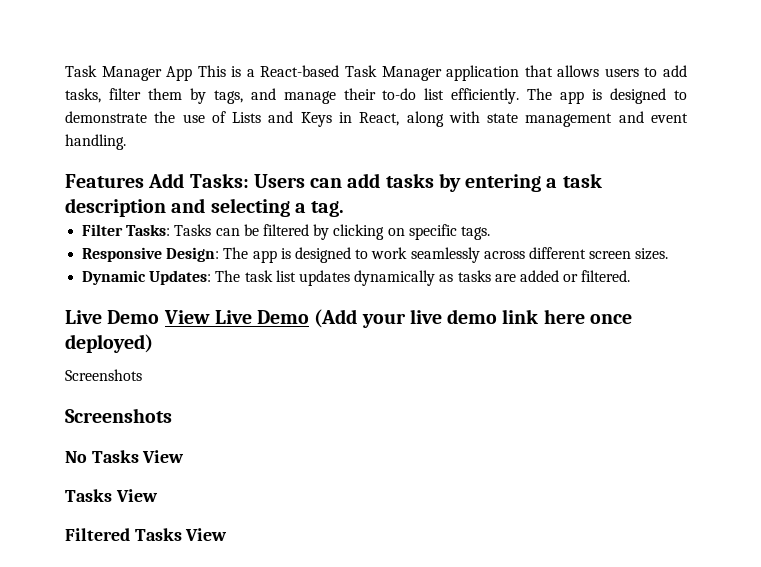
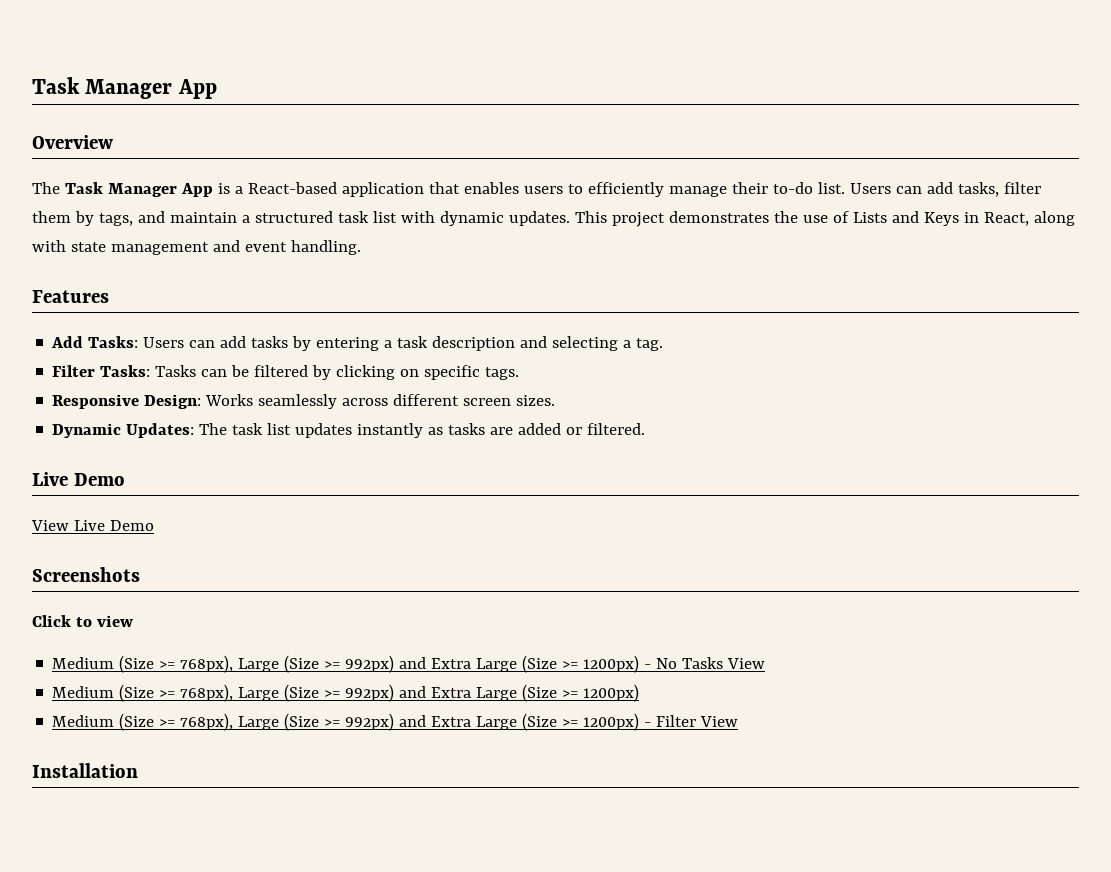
[65,65,226,81] Task Manager App This -> [32,77,217,99] [32,135,113,149] [32,182,213,197] Task Manager App // Overview // The Task Manager App
[344,65,442,81] Task Manager -> (337, 188) none
[557,65,600,77] allows -> [463,182,519,194] enables
(658, 72) none -> [587,182,922,197] efficiently manage their to-do list. Users can
[283,88,687,104] [65,111,147,123] manage their to-do list efficiently. The app is designed to demonstrate -> [169,211,769,227] maintain a structured task list with dynamic updates. This project demonstrates
(144, 181) none -> (109, 296) //
[223,247,408,263] The app is designed to work -> [205,394,254,406] Works
[354,270,436,286] dynamically -> [357,423,424,438] instantly
(160, 317) none -> (125, 479) //
[314,309,632,328] [65,334,153,353] [65,369,142,381] [65,408,172,423] [65,450,185,463] [65,489,158,502] [65,528,228,541] (Add your live demo link here once deployed) // Screenshots // Screenshots // No Tasks View // Tasks View // Filtered Tasks View -> [32,567,140,582] [32,615,133,627] [52,655,766,673] [52,684,640,702] [52,713,739,731] [32,763,138,778] // Screenshots // Click to view // Medium (Size >= 768px), Large (Size >= 992px) and Extra Large (Size >= 1200px) - No Tasks View // Medium (Size >= 768px), Large (Size >= 992px) and Extra Large (Size >= 1200px) // Medium (Size >= 768px), Large (Size >= 992px) and Extra Large (Size >= 1200px) - Filter View // Installation

